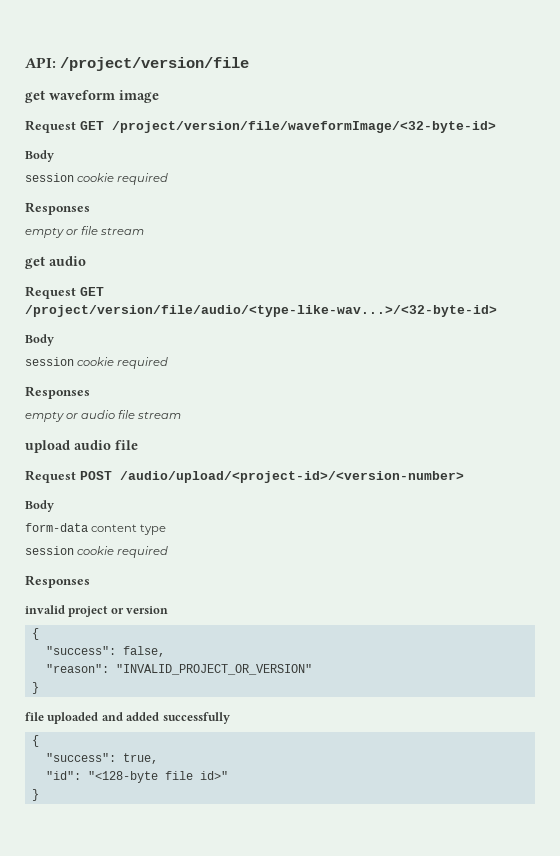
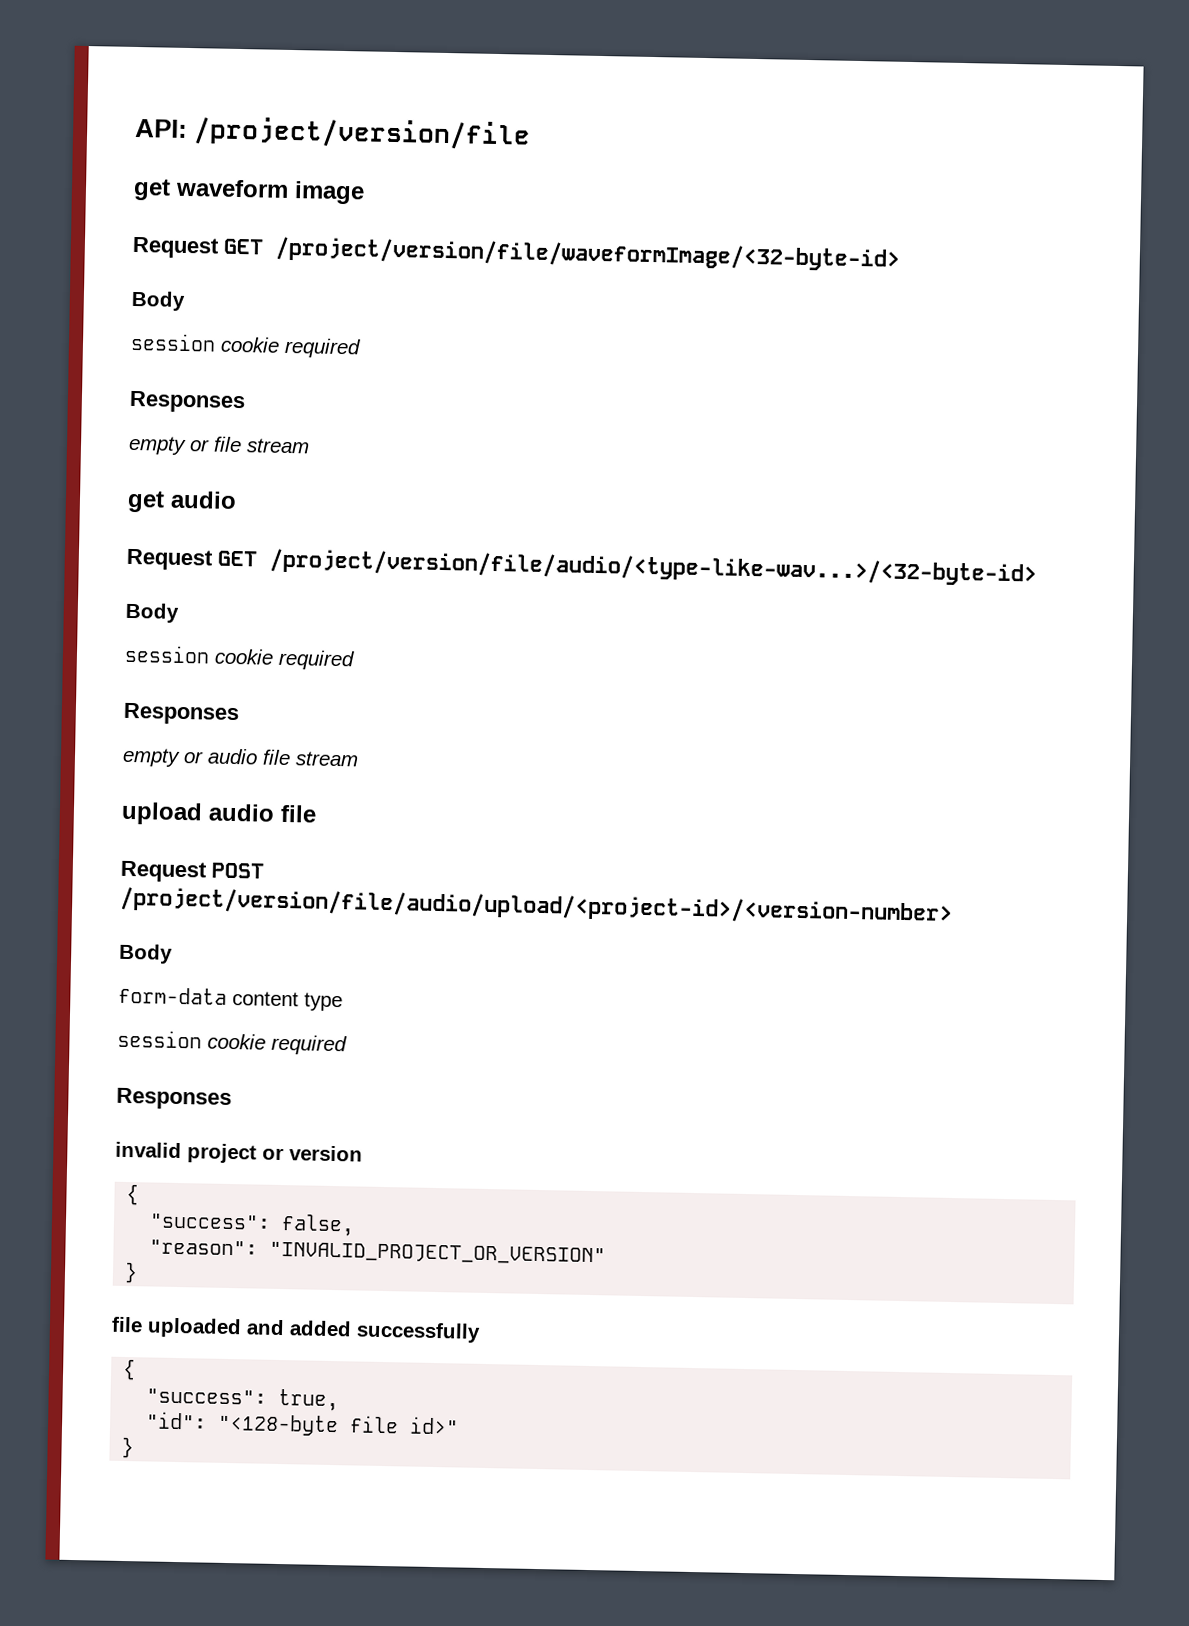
[119,471,464,483] /audio/upload/<project-id>/<version-number> -> [120,886,953,926] /project/version/file/audio/upload/<project-id>/<version-number>

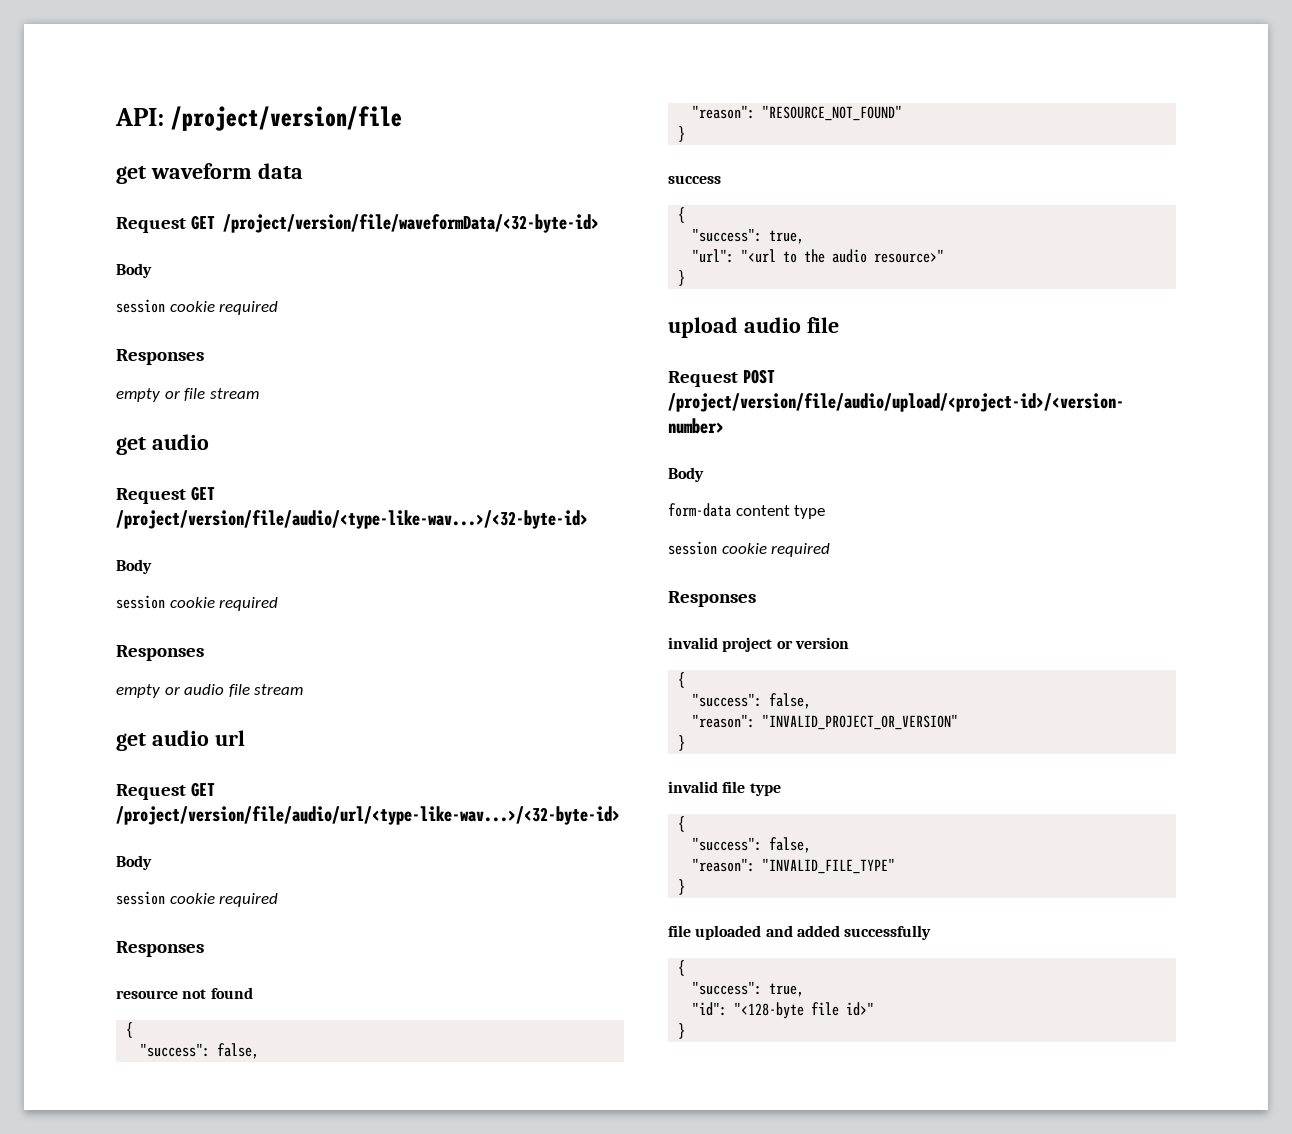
[294,181,365,205] [132,236,900,272] image // Request GET /project/version/file/waveformImage/<32-byte-id> -> [257,163,303,179] [116,214,600,233] data // Request GET /project/version/file/waveformData/<32-byte-id>
(359, 759) none -> [116,730,245,751] [116,782,216,800] [116,806,620,825] [116,855,152,870] [116,891,279,907] [116,941,204,957] [116,987,253,999] [126,1022,134,1038] [140,1043,260,1059] [692,105,903,121] [678,126,686,142] [668,175,721,184] [678,207,686,223] [692,228,805,244] [692,249,945,263] [678,270,686,286] // get audio url // Request GET /project/version/file/audio/url/<type-like-wav...>/<32-byte-id> // Body // session cookie required // Responses // resource not found // { // "success": false, // "reason": "RESOURCE_NOT_FOUND" // } // success // { // "success": true, // "url": "<url to the audio resource>" // }
(139, 1272) none -> [668,781,781,796] [678,816,686,832] [692,837,812,853] [692,858,896,874] [678,879,686,895] // invalid file type // { // "success": false, // "reason": "INVALID_FILE_TYPE" // }

